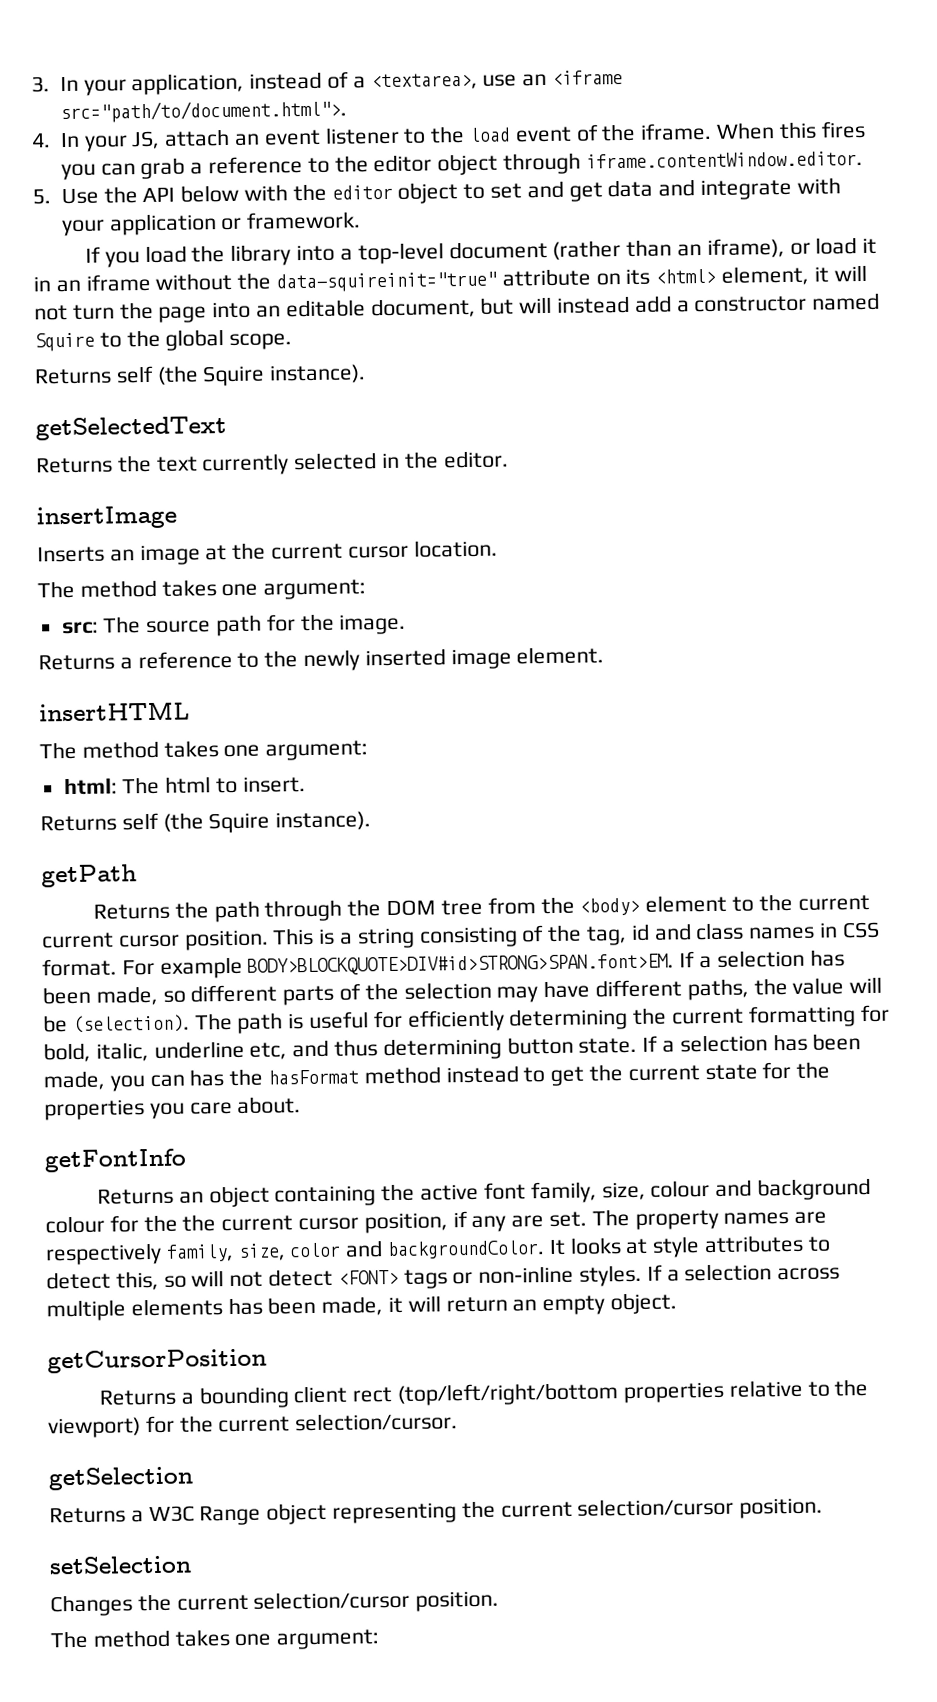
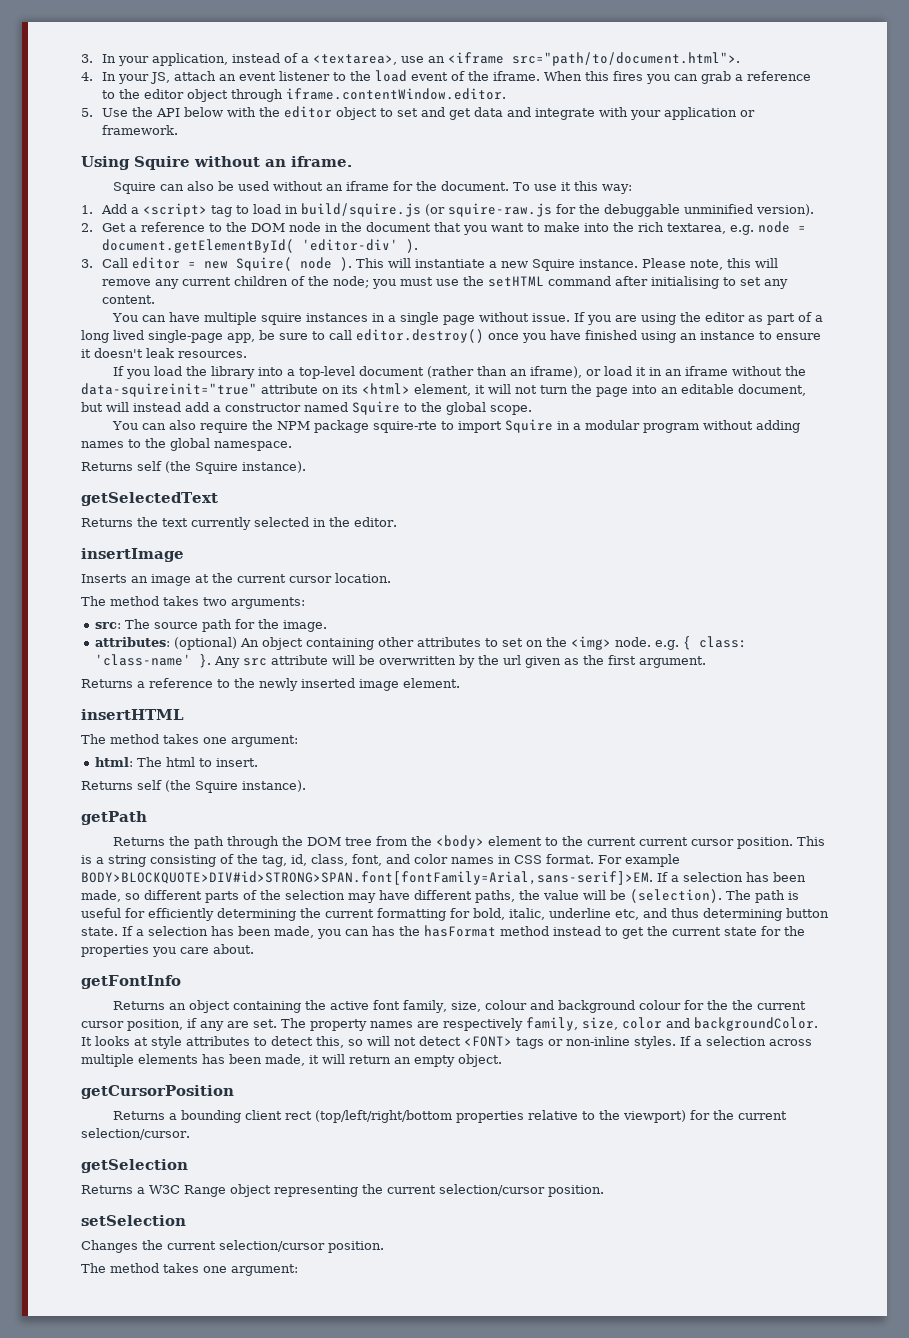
(362, 220) none -> [81,156,352,170] [112,181,632,194] [81,203,815,217] [81,221,807,235] [102,239,419,253] [81,257,779,271] [102,276,789,289] [102,295,156,304] [111,312,823,325] [81,329,821,343] [81,348,247,358] // Using Squire without an iframe. // Squire can also be used without an iframe for the document. To use it this way: // 1. Add a <script> tag to load in build/squire.js (or squire-raw.js for the debuggable unminified version). // 2. Get a reference to the DOM node in the document that you want to make into the rich textarea, e.g. node = document.getElementById( 'editor-div' ). // 3. Call editor = new Squire( node ). This will instantiate a new Squire instance. Please note, this will remove any current children of the node; you must use the setHTML command after initialising to set any content. // You can have multiple squire instances in a single page without issue. If you are using the editor as part of a long lived single-page app, be sure to call editor.destroy() once you have finished using an instance to ensure it doesn't leak resources.
(293, 341) none -> [111,419,800,433] [81,438,292,451] // You can also require the NPM package squire-rte to import Squire in a modular program without adding names to the global namespace.
[221,579,367,600] one argument: -> [203,597,305,609] two arguments:
(407, 624) none -> [95,636,748,650] [95,654,707,668] // attributes: (optional) An object containing other attributes to set on the <img> node. e.g. { class: 'class-name' }. Any src attribute will be overwritten by the url given as the first argument.
[630,922,745,941] id and class -> [291,854,448,866] id, class, font, and color
[247,953,675,976] BODY>BLOCKQUOTE>DIV#id>STRONG>SPAN.font>EM. -> [81,871,653,885] BODY>BLOCKQUOTE>DIV#id>STRONG>SPAN.font[fontFamily=Arial,sans-serif]>EM.

